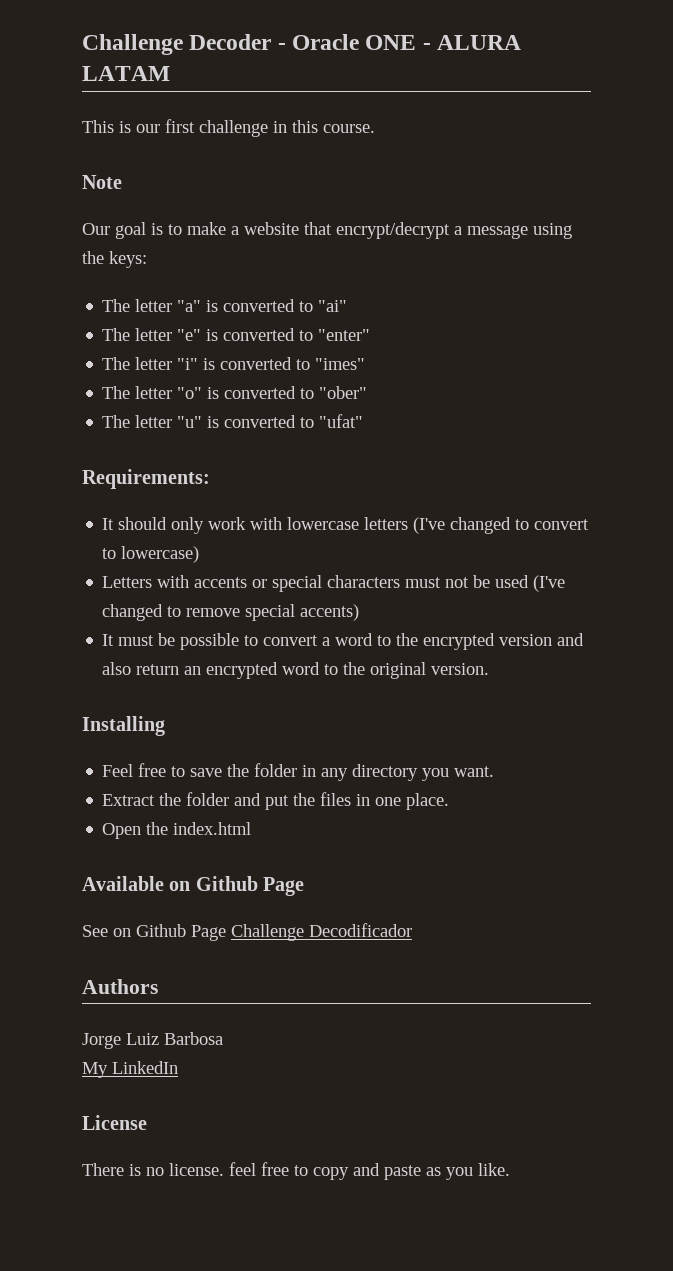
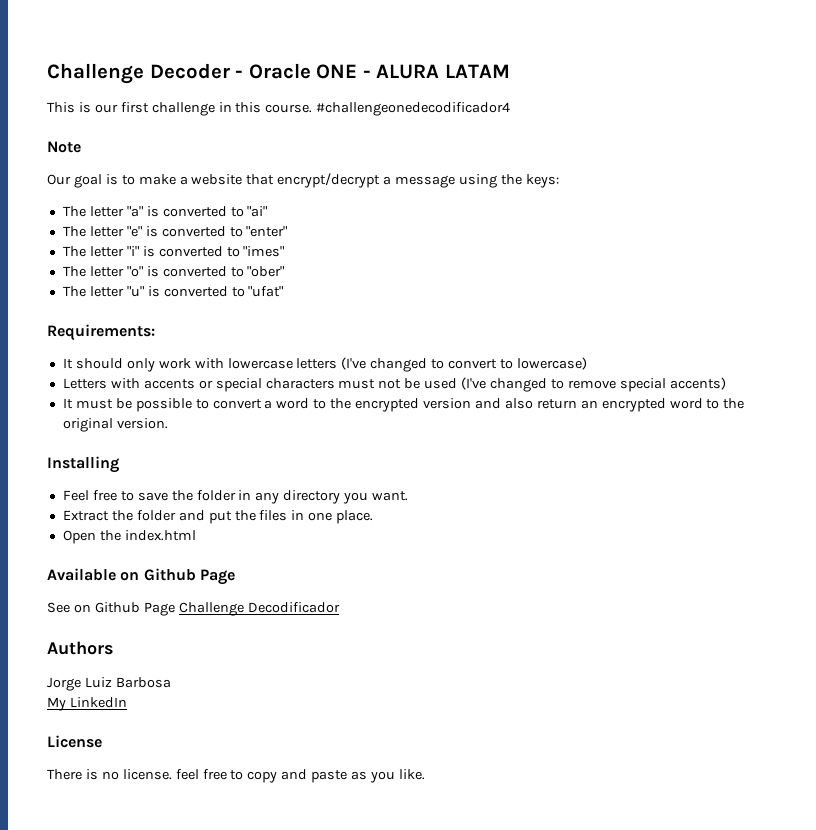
(375, 128) none -> [316,102,511,116] #challengeonedecodificador4

